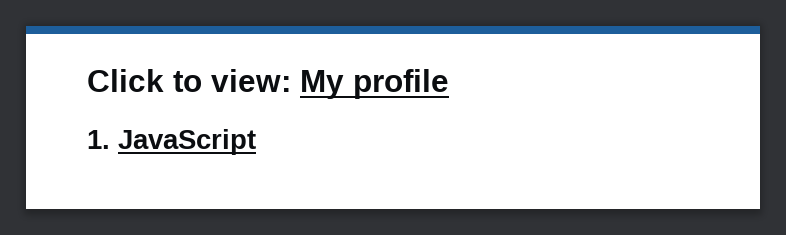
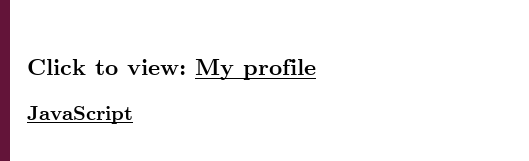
[87,130,110,149] 1. -> (316, 69) none

